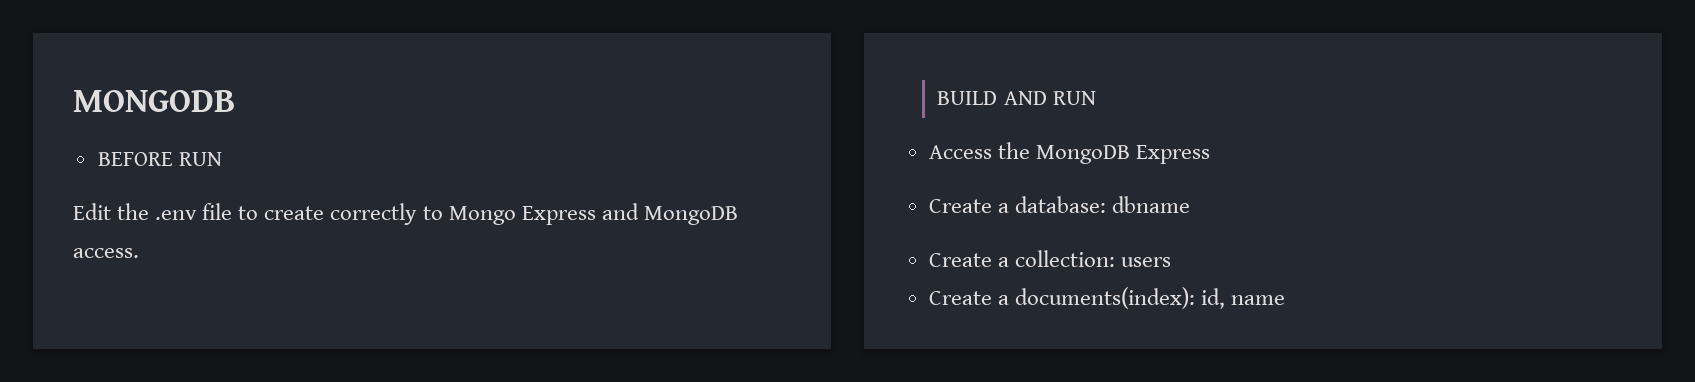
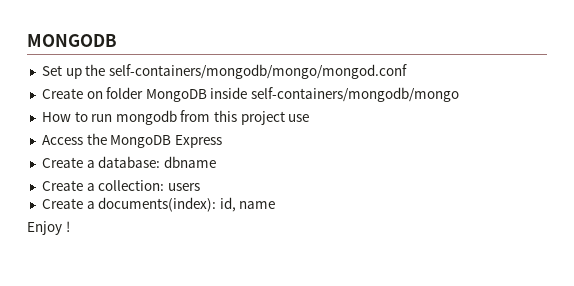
[97,152,222,166] [73,203,738,225] [73,248,139,258] [937,91,1096,105] BEFORE RUN // Edit the .env file to create correctly to Mongo Express and MongoDB access. // BUILD AND RUN -> [41,64,407,79] [41,87,460,102] [41,110,310,125] Set up the self-containers/mongodb/mongo/mongod.conf // Create on folder MongoDB inside self-containers/mongodb/mongo // How to run mongodb from this project use
(1286, 300) none -> [27,221,70,235] // Enjoy !

